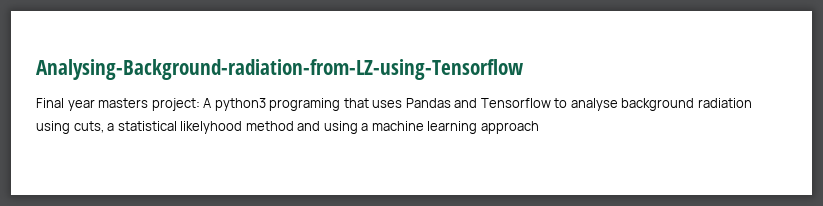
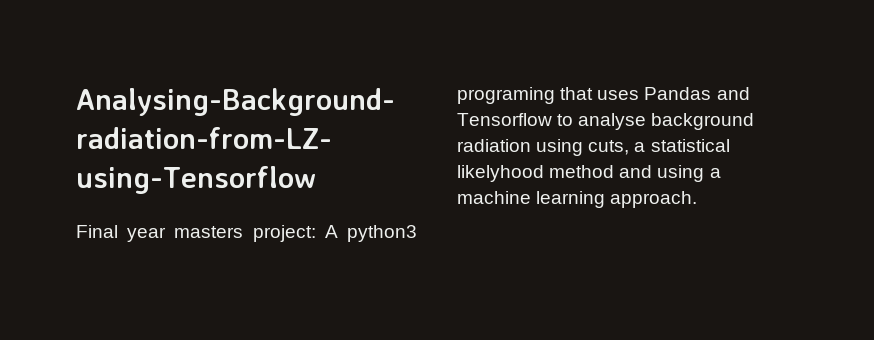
[480,121,539,134] approach -> [610,191,698,208] approach.

